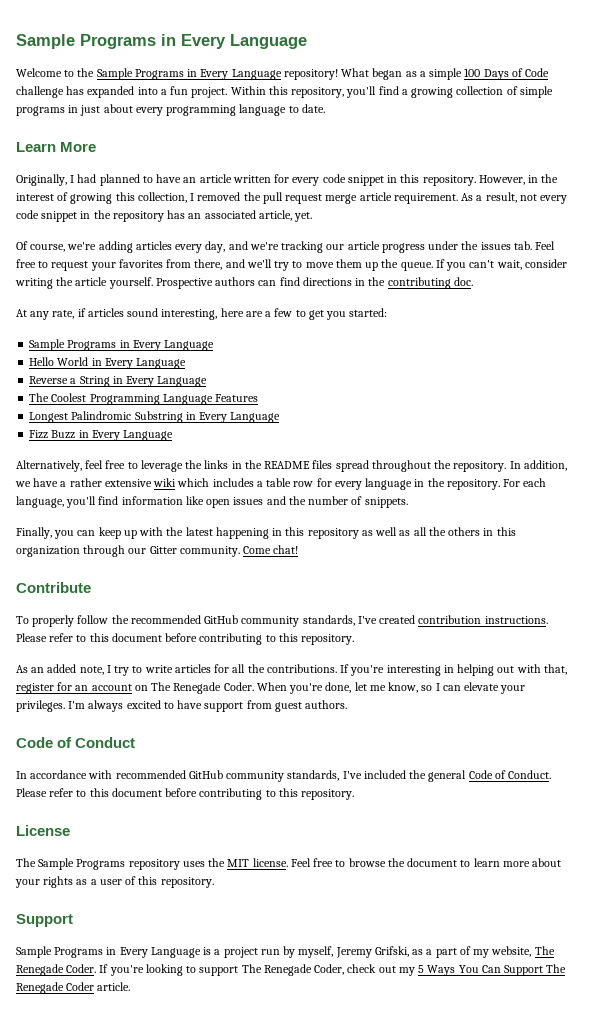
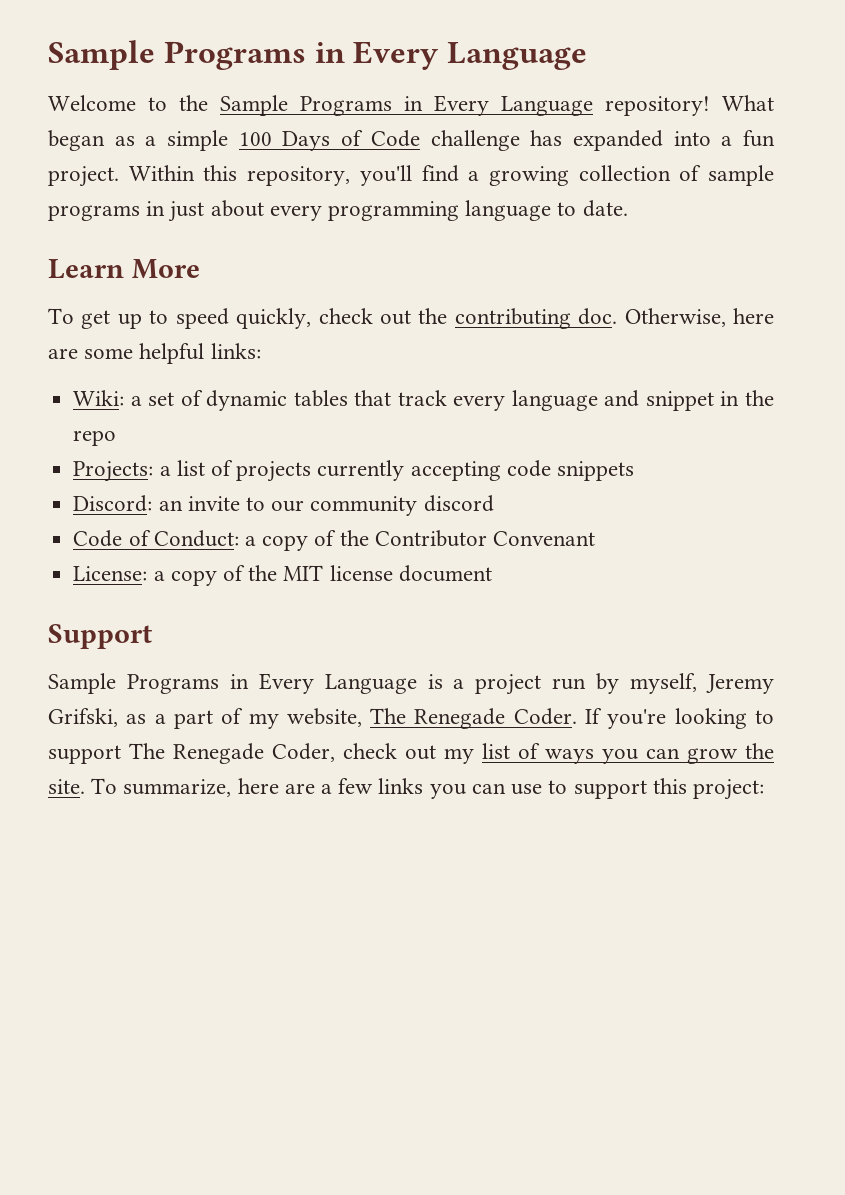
[519,86,553,98] simple -> [708,165,774,186] sample
[16,174,559,186] [16,192,568,204] [16,210,313,222] [16,241,556,253] [16,259,567,271] [15,277,473,289] [16,308,388,320] [29,339,215,351] [29,357,187,369] [29,376,208,387] [29,393,259,405] [29,411,281,423] [29,430,174,441] [16,460,567,472] [15,478,547,490] [16,496,408,508] [16,527,516,539] [16,545,299,557] [16,582,91,593] [16,615,548,627] [16,633,355,645] [16,664,567,676] [16,682,526,694] [16,700,348,712] [16,737,136,748] [16,770,552,782] [16,788,355,800] [16,825,70,836] [16,858,562,870] [15,876,214,888] Originally, I had planned to have an article written for every code snippet in this repository. However, in the interest of growing this collection, I removed the pull request merge article requirement. As a result, not every code snippet in the repository has an associated article, yet. // Of course, we're adding articles every day, and we're tracking our article progress under the issues tab. Feel free to request your favorites from there, and we'll try to move them up the queue. If you can't wait, consider writing the article yourself. Prospective authors can find directions in the contributing doc. // At any rate, if articles sound interesting, here are a few to get you started: // Sample Programs in Every Language // Hello World in Every Language // Reverse a String in Every Language // The Coolest Programming Language Features // Longest Palindromic Substring in Every Language // Fizz Buzz in Every Language // Alternatively, feel free to leverage the links in the README files spread throughout the repository. In addition, we have a rather extensive wiki which includes a table row for every language in the repository. For each language, you'll find information like open issues and the number of snippets. // Finally, you can keep up with the latest happening in this repository as well as all the others in this organization through our Gitter community. Come chat! // Contribute // To properly follow the recommended GitHub community standards, I've created contribution instructions. Please refer to this document before contributing to this repository. // As an added note, I try to write articles for all the contributions. If you're interesting in helping out with that, register for an account on The Renegade Coder. When you're done, let me know, so I can elevate your privileges. I'm always excited to have support from guest authors. // Code of Conduct // In accordance with recommended GitHub community standards, I've included the general Code of Conduct. Please refer to this document before contributing to this repository. // License // The Sample Programs repository uses the MIT license. Feel free to browse the document to learn more about your rights as a user of this repository. -> [48,308,774,329] [48,343,261,364] [73,390,774,411] [73,430,117,446] [73,460,634,482] [73,495,494,516] [73,530,595,551] [73,565,492,586] To get up to speed quickly, check out the contributing doc. Otherwise, here are some helpful links: // Wiki: a set of dynamic tables that track every language and snippet in the repo // Projects: a list of projects currently accepting code snippets // Discord: an invite to our community discord // Code of Conduct: a copy of the Contributor Convenant // License: a copy of the MIT license document
[418,964,567,976] [16,982,131,994] 5 Ways You Can Support The Renegade Coder article. -> [482,743,774,764] [48,778,764,800] list of ways you can grow the site. To summarize, here are a few links you can use to support this project:

